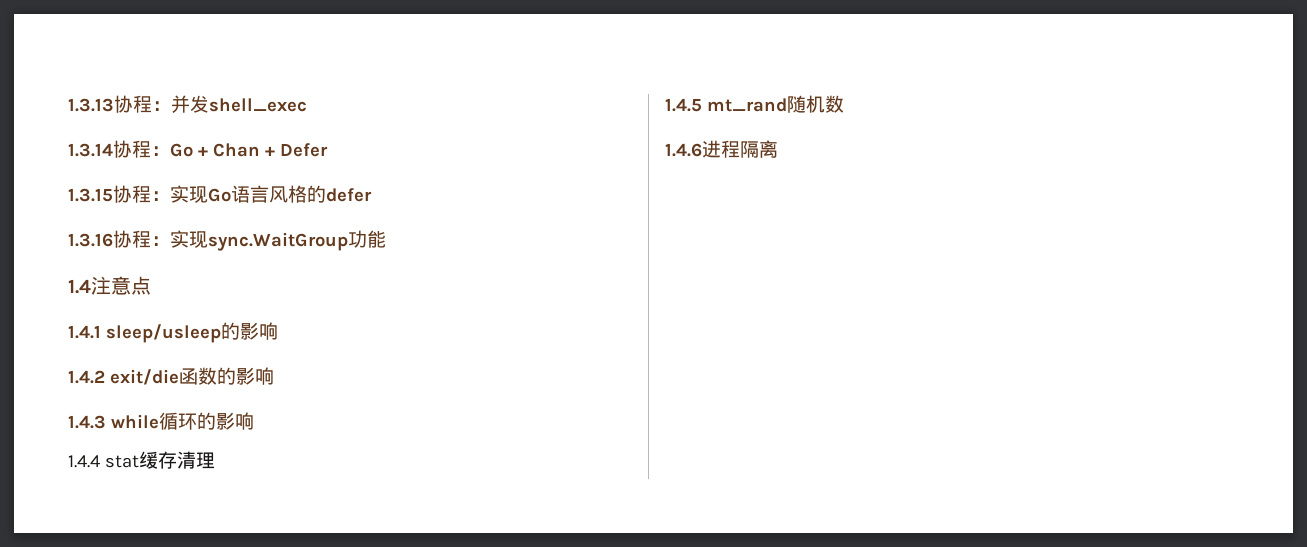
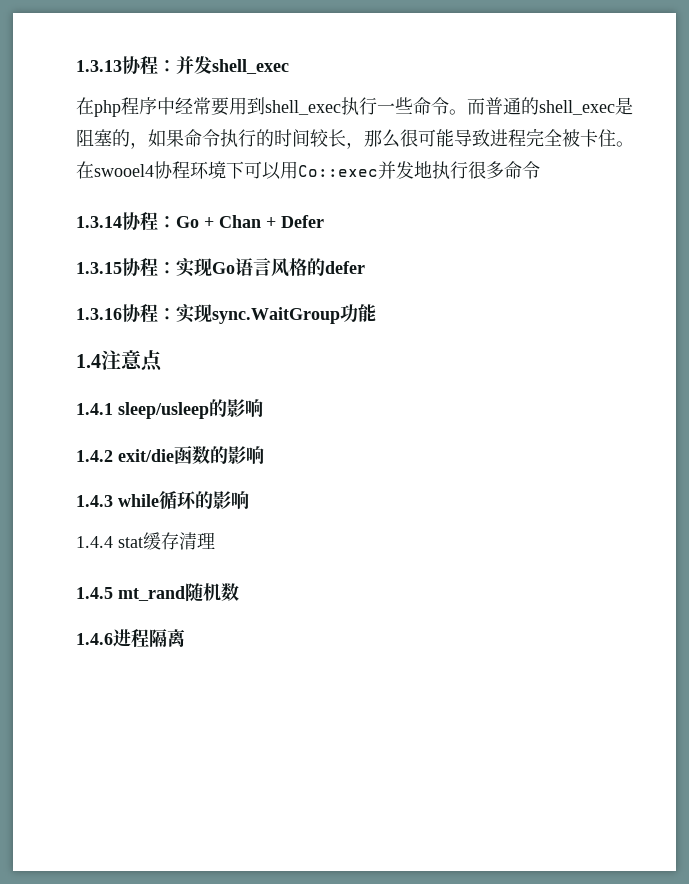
(307, 105) none -> [76,97,633,117] [76,128,634,149] [76,161,540,180] // 在php程序中经常要用到shell_exec执行一些命令。而普通的shell_exec是阻塞的，如果命令执行的时间较长，那么很可能导致进程完全被卡住。在swooel4协程环境下可以用Co::exec并发地执行很多命令

